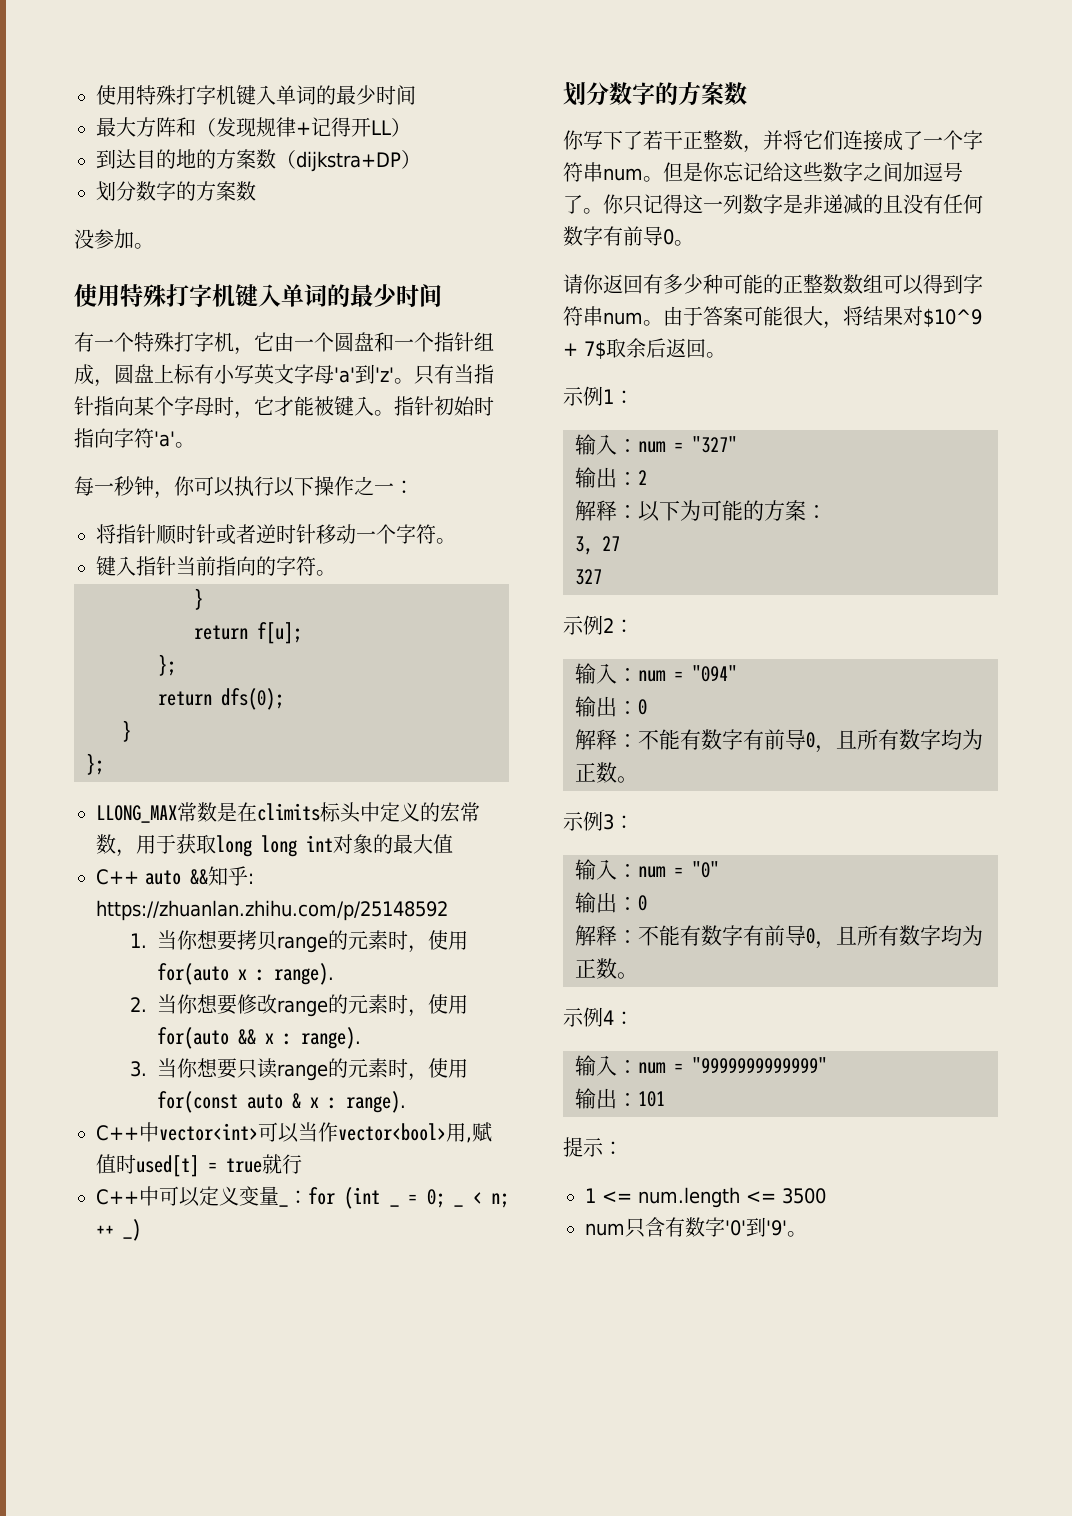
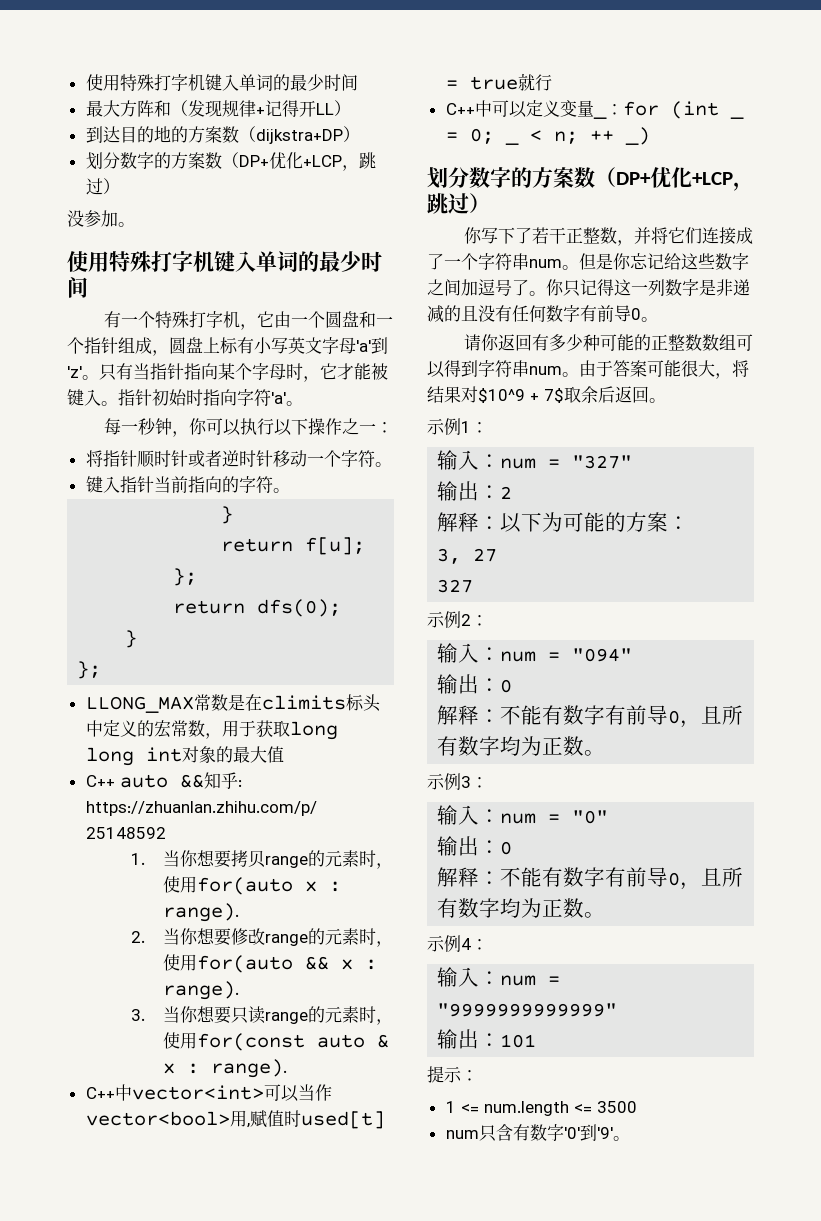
(256, 191) none -> [221,152,376,171] [85,178,120,195] （DP+优化+LCP，跳过）
(747, 93) none -> [595,167,754,191] [427,193,490,214] （DP+优化+LCP，跳过）

